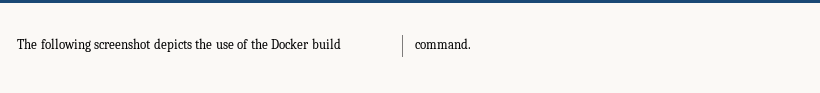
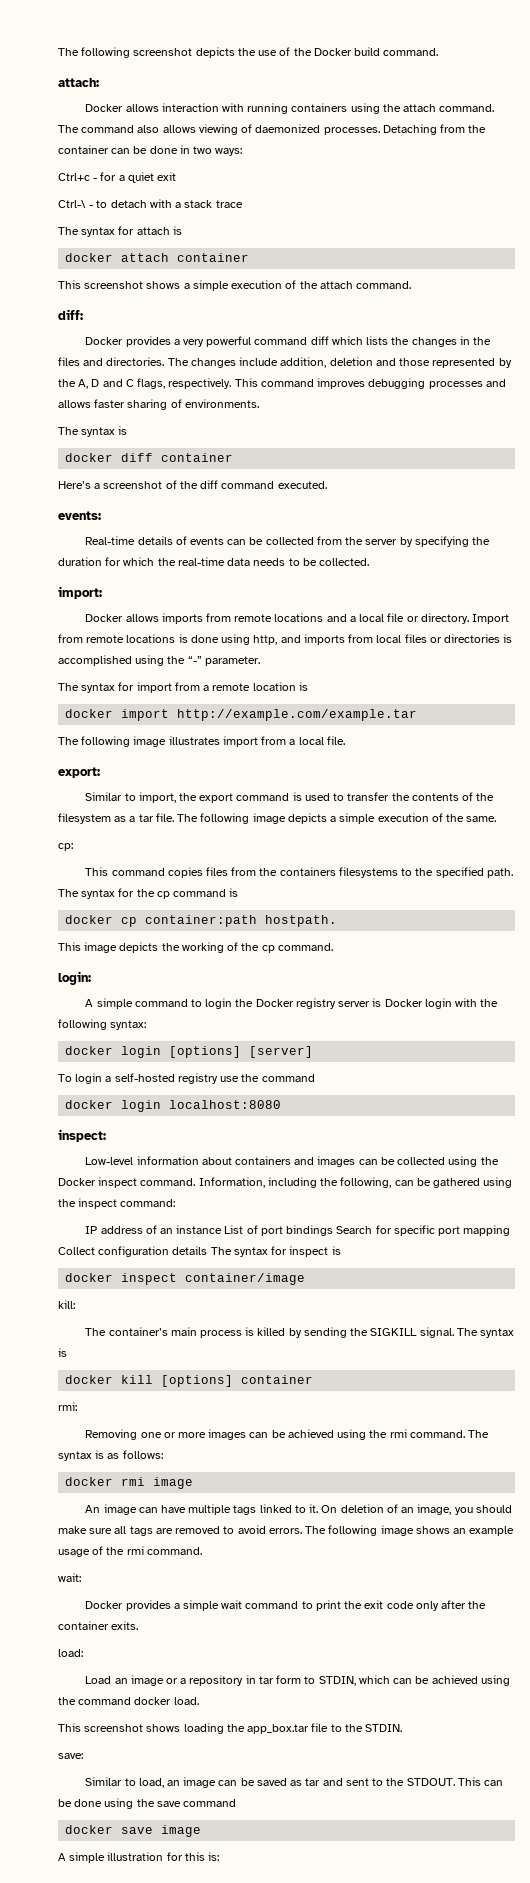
(471, 43) none -> [58,78,99,87] [85,103,495,114] [58,124,487,135] [58,145,243,156] [58,172,177,183] [58,199,243,208] [58,226,182,237] [65,253,250,262] [58,280,412,291] [58,309,83,320] [85,336,492,347] [58,357,512,368] [58,378,506,389] [58,399,259,410] [58,426,128,437] [65,453,234,462] [58,480,327,489] [58,511,101,520] [85,536,491,547] [58,557,370,566] [58,586,102,599] [85,613,510,624] [58,634,513,645] [58,655,260,666] [58,682,308,693] [65,709,418,721] [58,736,345,747] [58,767,100,778] [85,792,495,803] [58,813,497,824] [58,843,73,851] [85,867,513,878] [58,888,239,899] [65,915,338,927] [58,942,333,953] [58,971,91,985] [85,998,499,1009] [58,1019,147,1030] [65,1046,314,1058] [58,1073,315,1084] [65,1100,282,1112] [58,1129,106,1142] [85,1156,499,1167] [58,1177,513,1188] [58,1198,176,1209] [85,1225,511,1236] [58,1246,341,1257] [65,1273,306,1285] [58,1300,75,1309] [85,1327,515,1338] [58,1348,67,1357] [65,1375,314,1387] [58,1402,77,1411] [85,1429,490,1440] [58,1450,163,1461] [65,1477,194,1489] [85,1504,512,1515] [58,1525,515,1536] [58,1546,202,1557] [58,1573,81,1582] [85,1600,487,1611] [58,1621,139,1630] [58,1649,83,1657] [85,1675,510,1686] [58,1697,199,1705] [58,1723,403,1734] [58,1753,83,1759] [85,1777,504,1788] [58,1798,237,1809] [65,1825,202,1837] [58,1852,220,1863] // attach: // Docker allows interaction with running containers using the attach command. The command also allows viewing of daemonized processes. Detaching from the container can be done in two ways: // Ctrl+c - for a quiet exit // Ctrl-\ - to detach with a stack trace // The syntax for attach is // docker attach container // This screenshot shows a simple execution of the attach command. // diff: // Docker provides a very powerful command diff which lists the changes in the files and directories. The changes include addition, deletion and those represented by the A, D and C flags, respectively. This command improves debugging processes and allows faster sharing of environments. // The syntax is // docker diff container // Here’s a screenshot of the diff command executed. // events: // Real-time details of events can be collected from the server by specifying the duration for which the real-time data needs to be collected. // import: // Docker allows imports from remote locations and a local file or directory. Import from remote locations is done using http, and imports from local files or directories is accomplished using the “-” parameter. // The syntax for import from a remote location is // docker import http://example.com/example.tar // The following image illustrates import from a local file. // export: // Similar to import, the export command is used to transfer the contents of the filesystem as a tar file. The following image depicts a simple execution of the same. // cp: // This command copies files from the containers filesystems to the specified path. The syntax for the cp command is // docker cp container:path hostpath. // This image depicts the working of the cp command. // login: // A simple command to login the Docker registry server is Docker login with the following syntax: // docker login [options] [server] // To login a self-hosted registry use the command // docker login localhost:8080 // inspect: // Low-level information about containers and images can be collected using the Docker inspect command. Information, including the following, can be gathered using the inspect command: // IP address of an instance List of port bindings Search for specific port mapping Collect configuration details The syntax for inspect is // docker inspect container/image // kill: // The container’s main process is killed by sending the SIGKILL signal. The syntax is // docker kill [options] container // rmi: // Removing one or more images can be achieved using the rmi command. The syntax is as follows: // docker rmi image // An image can have multiple tags linked to it. On deletion of an image, you should make sure all tags are removed to avoid errors. The following image shows an example usage of the rmi command. // wait: // Docker provides a simple wait command to print the exit code only after the container exits. // load: // Load an image or a repository in tar form to STDIN, which can be achieved using the command docker load. // This screenshot shows loading the app_box.tar file to the STDIN. // save: // Similar to load, an image can be saved as tar and sent to the STDOUT. This can be done using the save command // docker save image // A simple illustration for this is:

